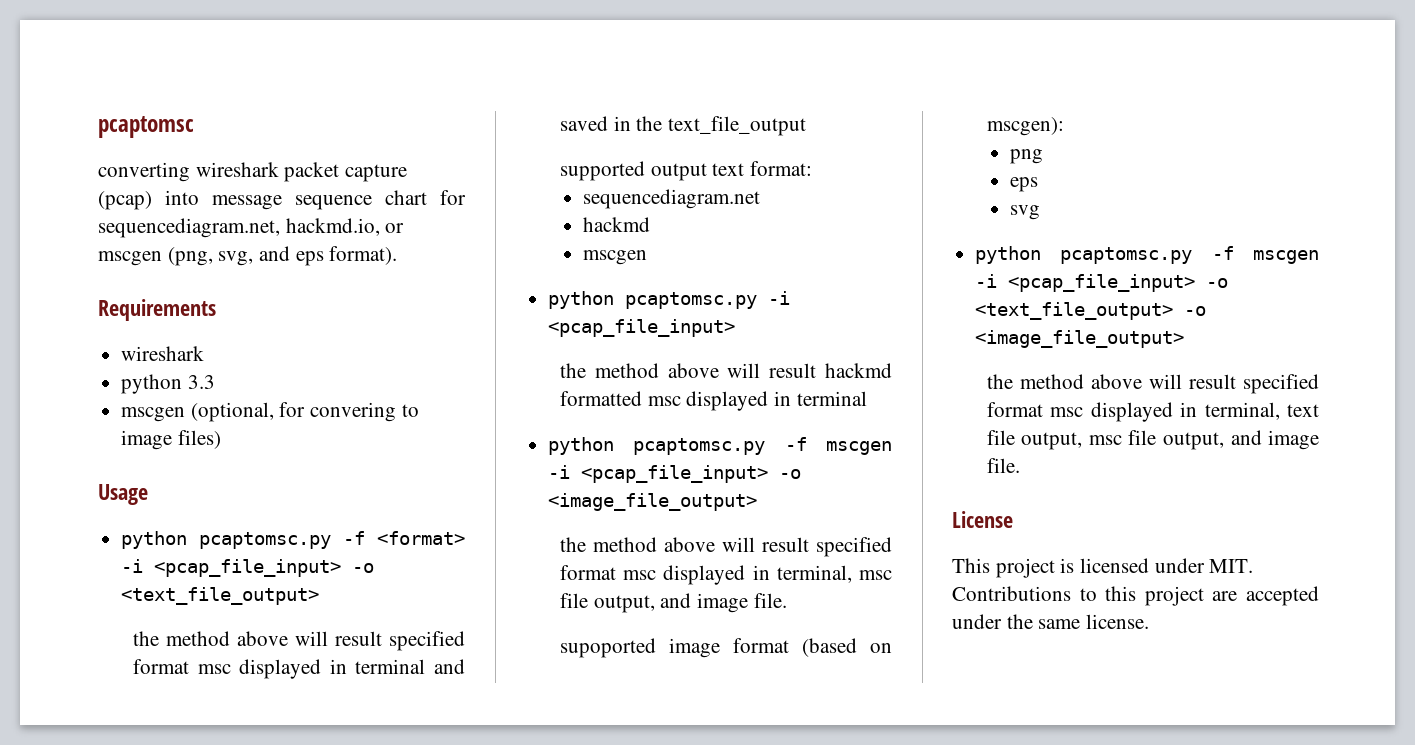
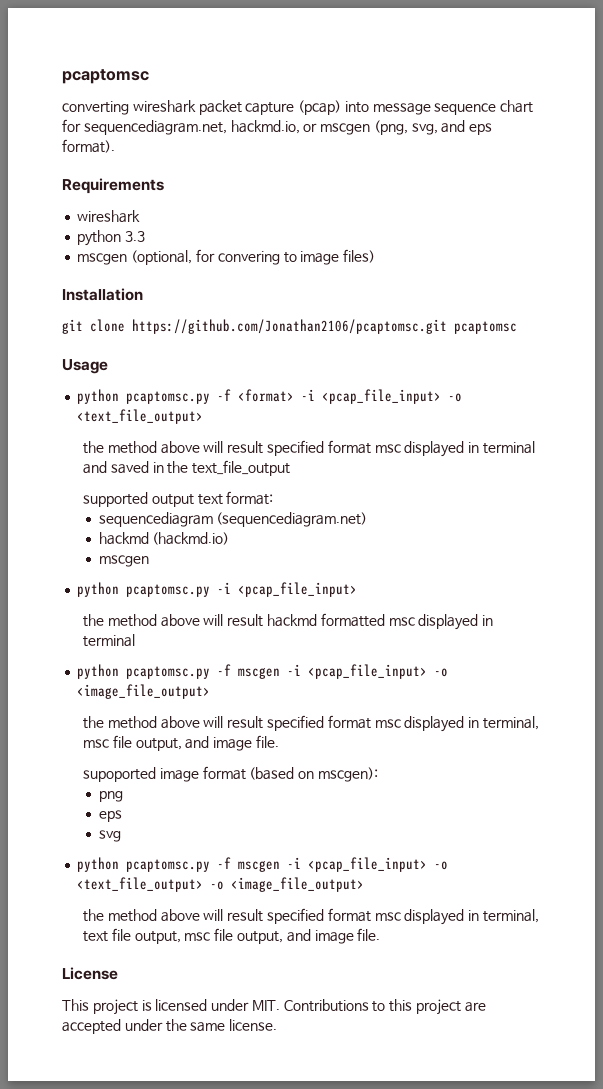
(221, 439) none -> [62,288,143,301] [62,319,517,334] // Installation // git clone https://github.com/Jonathan2106/pcaptomsc.git pcaptomsc
[583,189,761,209] [583,217,651,232] sequencediagram.net // hackmd -> [98,512,368,527] [98,532,230,545] sequencediagram (sequencediagram.net) // hackmd (hackmd.io)

